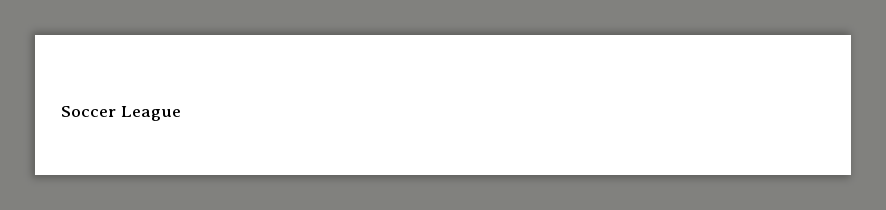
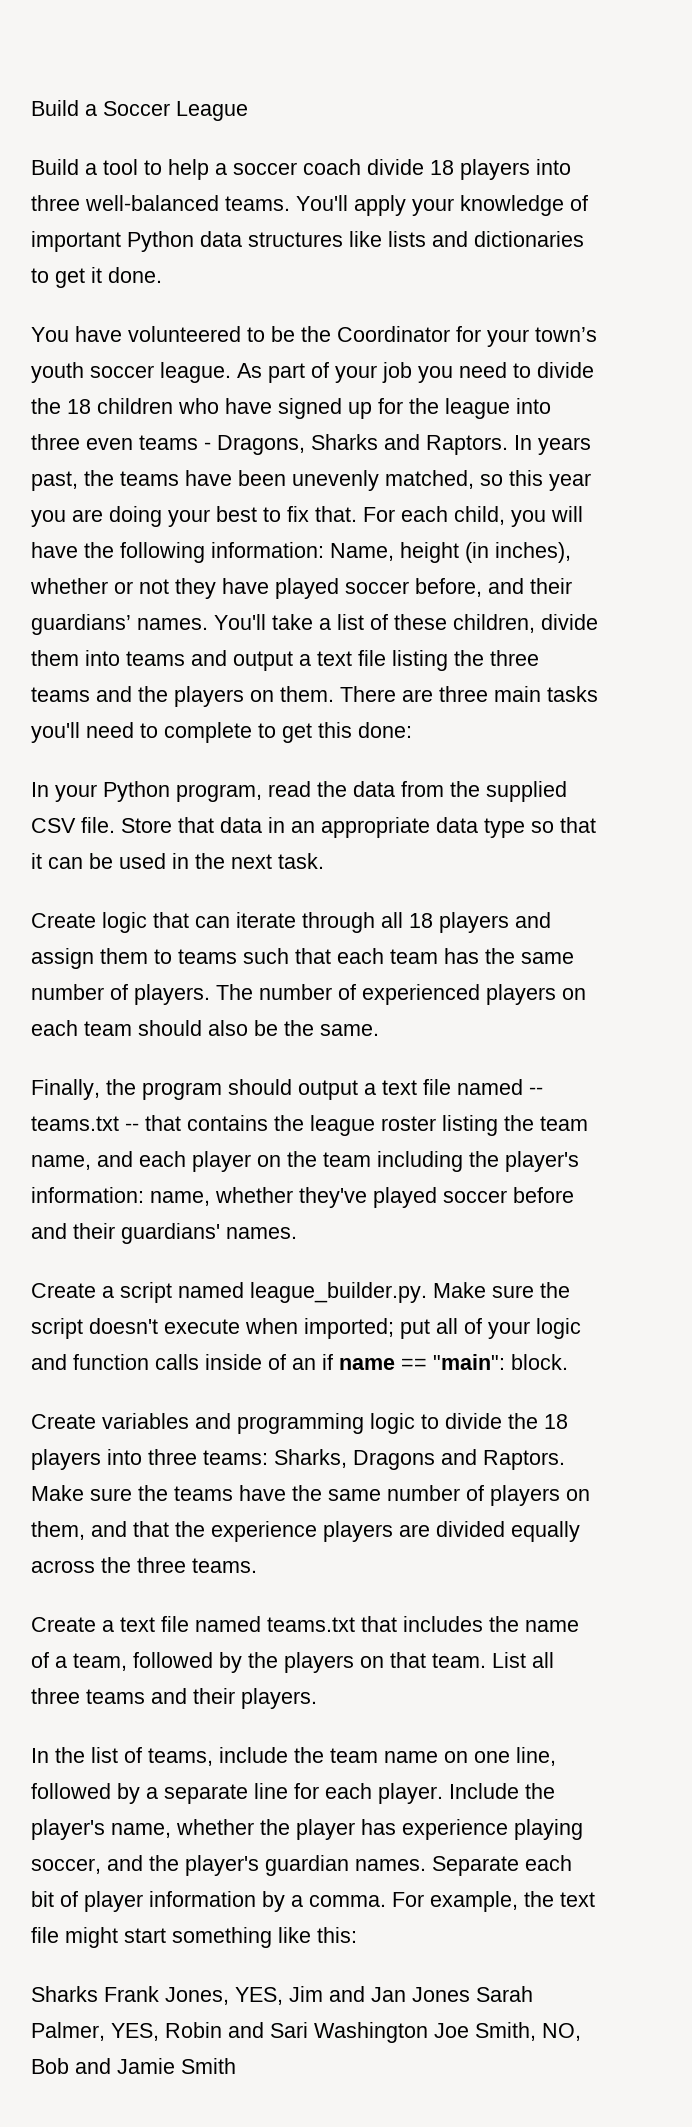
(61, 111) none -> [31,100,97,116] Build a
(181, 113) none -> [31,159,571,180] [31,195,588,216] [31,231,584,252] [31,267,162,288] [31,326,597,347] [31,362,594,383] [31,398,551,419] [31,434,591,455] [31,470,591,491] [31,506,583,527] [31,542,571,563] [30,578,572,599] [31,614,598,635] [31,650,539,671] [31,686,598,707] [31,722,412,743] [31,781,567,802] [31,817,596,838] [31,853,324,869] [31,912,551,933] [31,948,574,969] [31,984,586,1005] [31,1020,379,1036] [31,1079,543,1100] [31,1115,588,1136] [31,1151,579,1172] [31,1187,574,1208] [31,1223,297,1244] [31,1282,570,1303] [31,1318,581,1339] [31,1354,568,1370] [31,1413,568,1434] [31,1449,565,1470] [31,1485,590,1506] [31,1521,580,1542] [31,1557,257,1573] [31,1616,579,1632] [31,1652,554,1673] [31,1688,317,1709] [31,1747,556,1766] [31,1783,555,1804] [31,1819,583,1840] [31,1855,572,1876] [31,1891,595,1912] [31,1927,357,1948] [31,1986,533,2005] [31,2022,581,2043] [31,2058,236,2074] // Build a tool to help a soccer coach divide 18 players into three well-balanced teams. You'll apply your knowledge of important Python data structures like lists and dictionaries to get it done. // You have volunteered to be the Coordinator for your town’s youth soccer league. As part of your job you need to divide the 18 children who have signed up for the league into three even teams - Dragons, Sharks and Raptors. In years past, the teams have been unevenly matched, so this year you are doing your best to fix that. For each child, you will have the following information: Name, height (in inches), whether or not they have played soccer before, and their guardians’ names. You'll take a list of these children, divide them into teams and output a text file listing the three teams and the players on them. There are three main tasks you'll need to complete to get this done: // In your Python program, read the data from the supplied CSV file. Store that data in an appropriate data type so that it can be used in the next task. // Create logic that can iterate through all 18 players and assign them to teams such that each team has the same number of players. The number of experienced players on each team should also be the same. // Finally, the program should output a text file named -- teams.txt -- that contains the league roster listing the team name, and each player on the team including the player's information: name, whether they've played soccer before and their guardians' names. // Create a script named league_builder.py. Make sure the script doesn't execute when imported; put all of your logic and function calls inside of an if name == "main": block. // Create variables and programming logic to divide the 18 players into three teams: Sharks, Dragons and Raptors. Make sure the teams have the same number of players on them, and that the experience players are divided equally across the three teams. // Create a text file named teams.txt that includes the name of a team, followed by the players on that team. List all three teams and their players. // In the list of teams, include the team name on one line, followed by a separate line for each player. Include the player's name, whether the player has experience playing soccer, and the player's guardian names. Separate each bit of player information by a comma. For example, the text file might start something like this: // Sharks Frank Jones, YES, Jim and Jan Jones Sarah Palmer, YES, Robin and Sari Washington Joe Smith, NO, Bob and Jamie Smith

